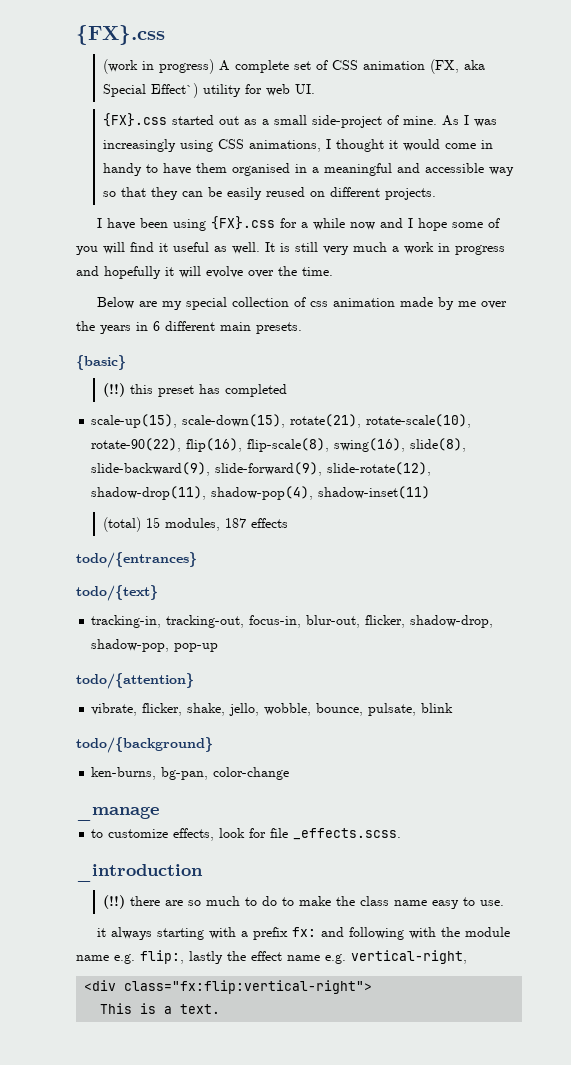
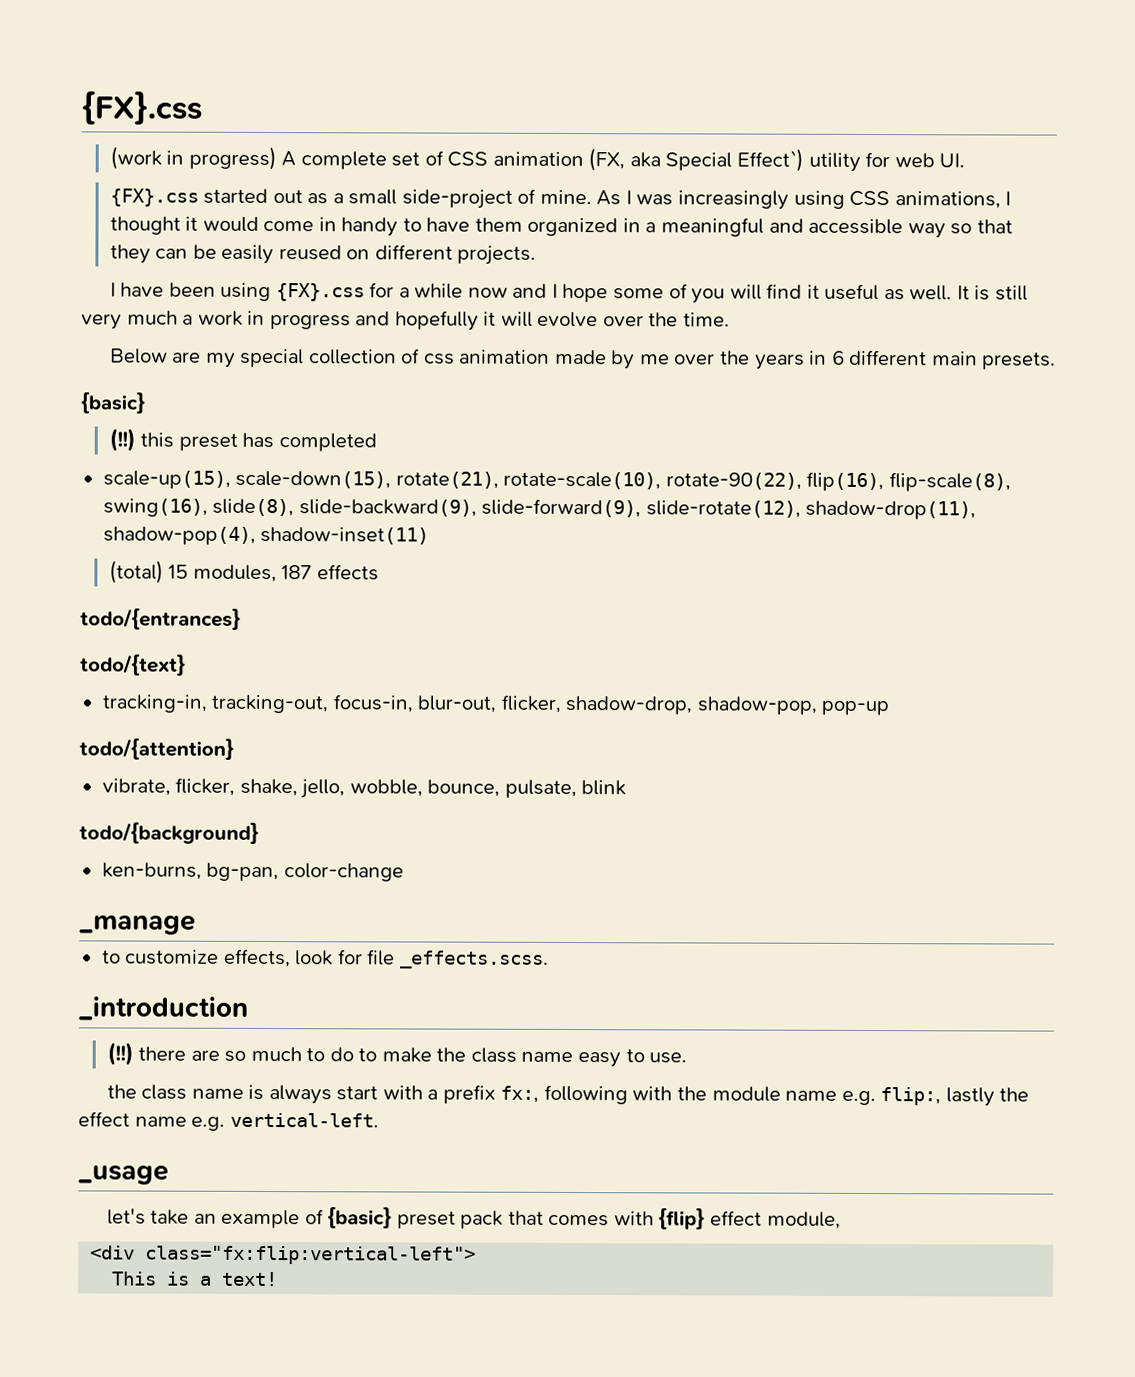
[231,163,290,176] organised -> [527,217,619,237] organized
[96,927,204,940] it always starting -> [106,1084,379,1105] the class name is always start
[291,927,344,937] fx: and -> [500,1085,540,1103] fx:,
[351,950,467,964] vertical-right, -> [229,1112,379,1128] [78,1164,169,1185] [106,1206,841,1230] vertical-left. // _usage // let's take an example of {basic} preset pack that comes with {flip} effect module,
[124,980,373,994] class="fx:flip:vertical-right"> -> [145,1245,477,1265] class="fx:flip:vertical-left">
[180,1004,221,1014] text. -> [222,1271,279,1287] text!

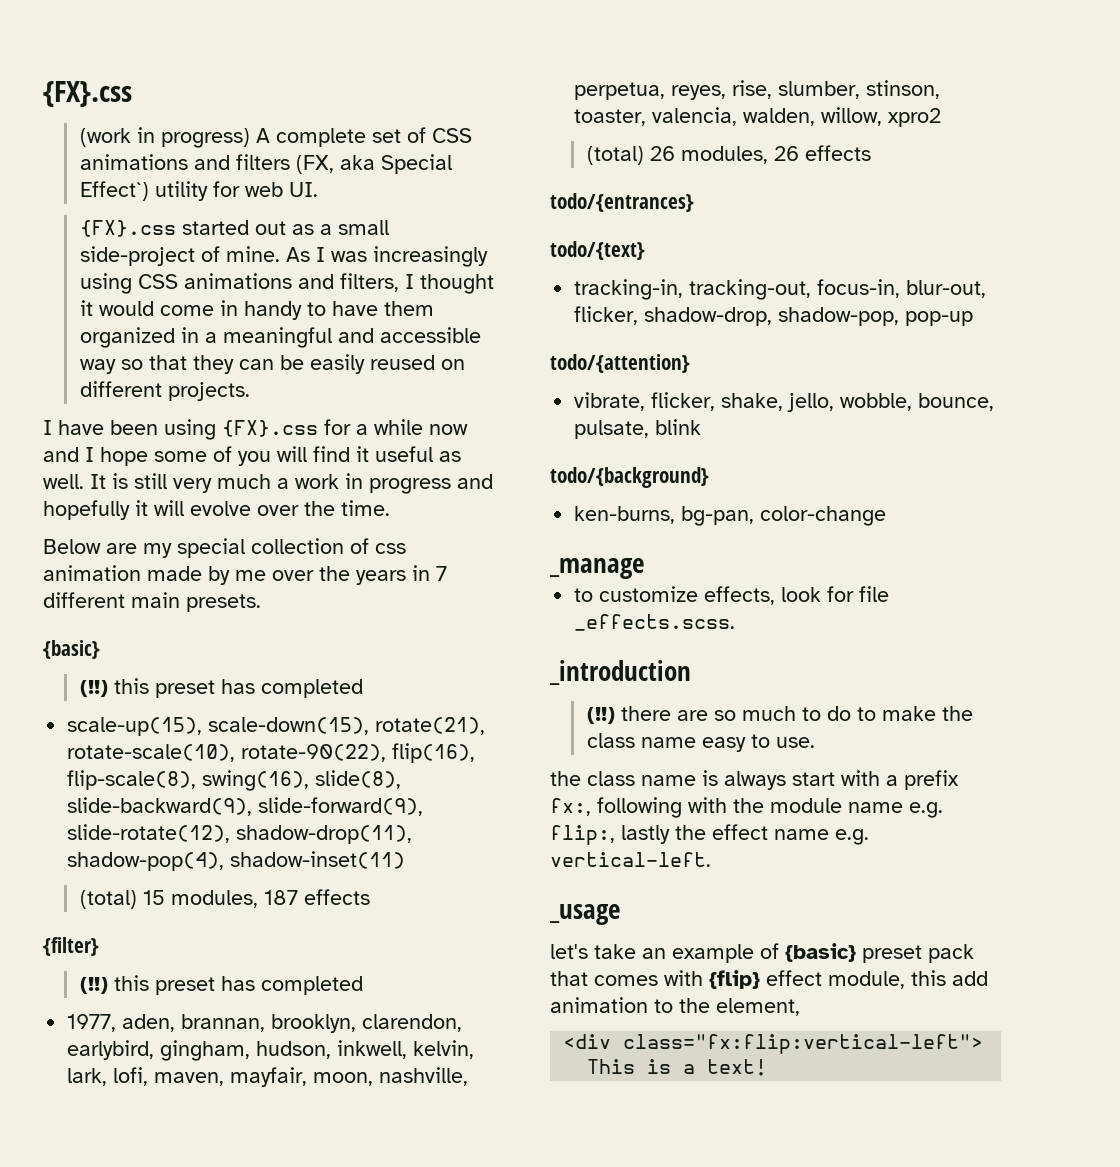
[492,151,584,167] animation -> [79,154,290,170] animations and filters
[894,191,1001,209] animations, -> [183,273,399,292] animations and filters,
[831,350,845,365] 6 -> [436,566,447,581] 7
(379, 572) none -> [43,937,99,956] [79,975,363,995] [67,1014,463,1033] [67,1040,475,1061] [67,1067,469,1087] [574,80,941,100] [574,107,942,127] [586,145,871,165] // {filter} // (!!) this preset has completed // 1977, aden, brannan, brooklyn, clarendon, earlybird, gingham, hudson, inkwell, kelvin, lark, lofi, maven, mayfair, moon, nashville, perpetua, reyes, rise, slumber, stinson, toaster, valencia, walden, willow, xpro2 // (total) 26 modules, 26 effects
(841, 1220) none -> [911,970,988,986] [550,997,800,1016] this add animation to the element,

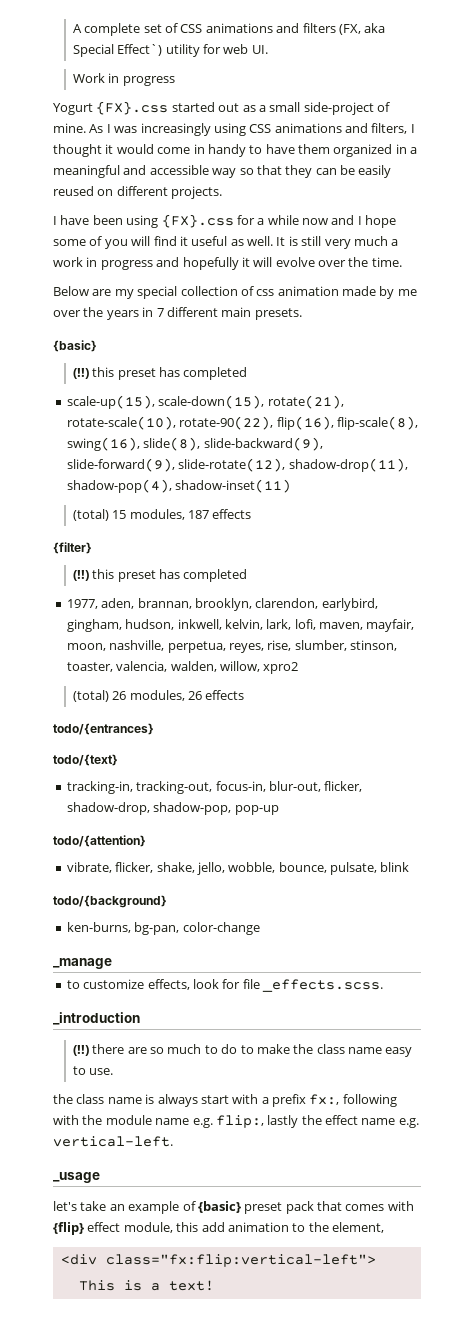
[43,81,132,107] [79,127,250,148] {FX}.css // (work in progress) -> (72, 28) none
(318, 189) none -> [72,73,175,86] [53,103,93,115] Work in progress // Yogurt

